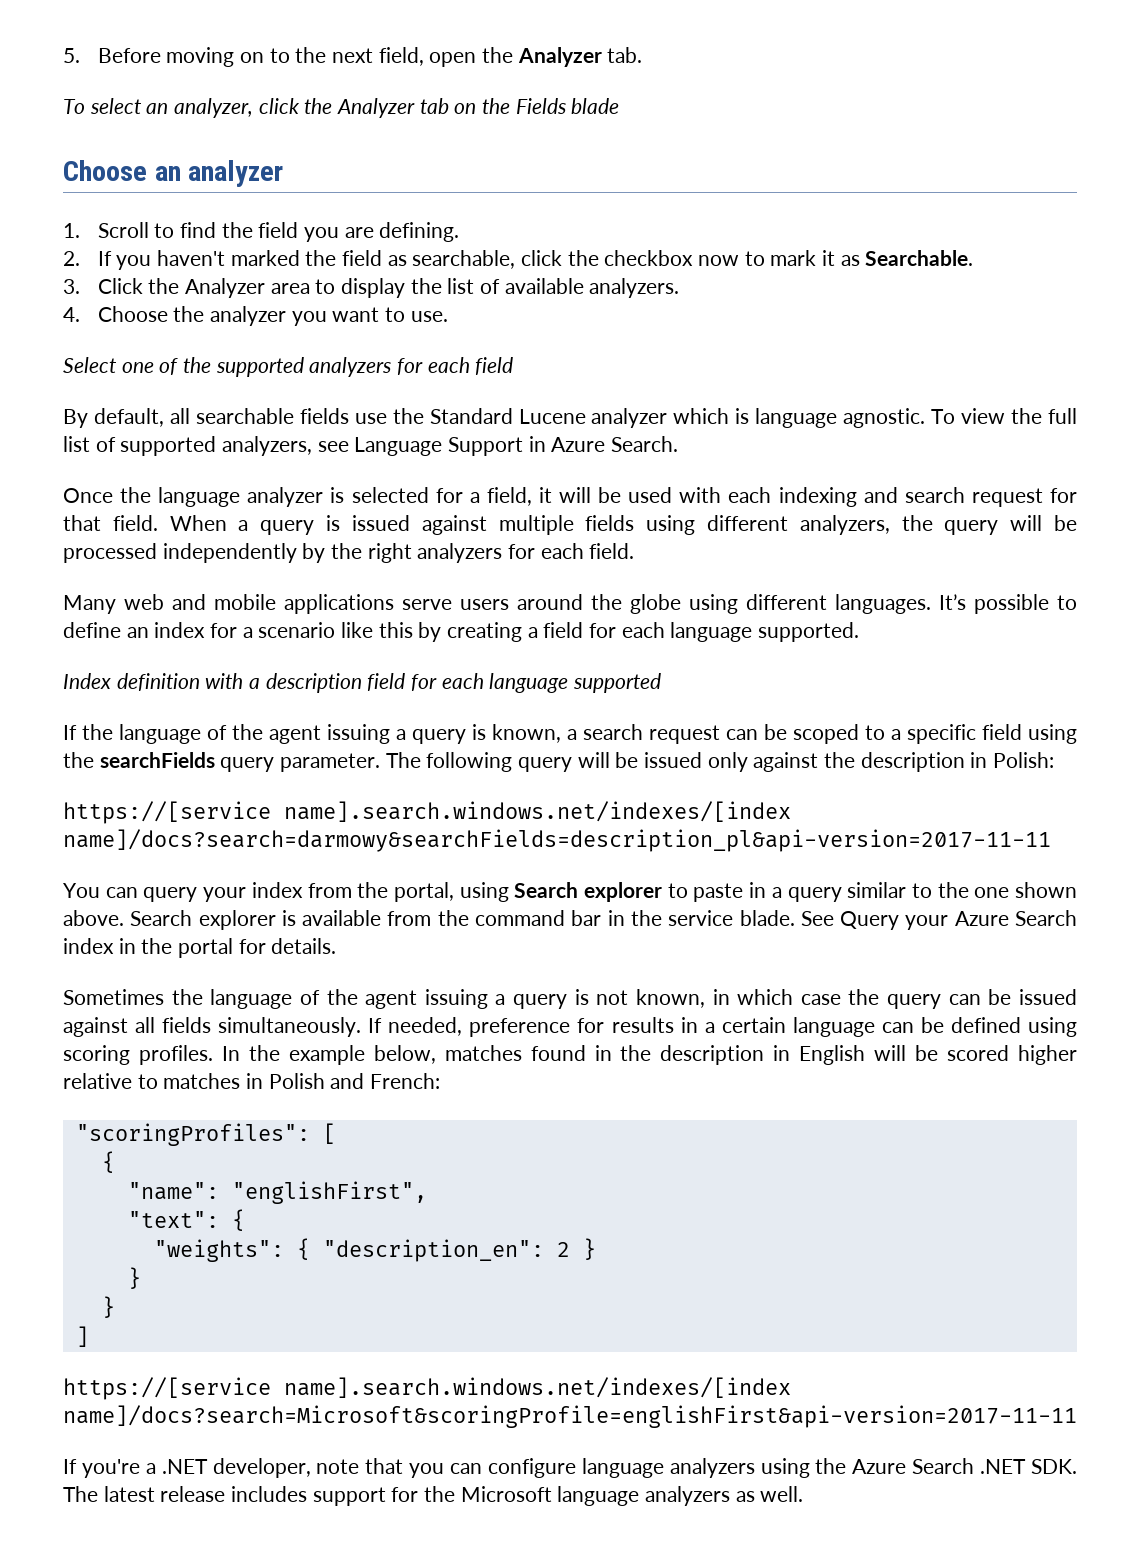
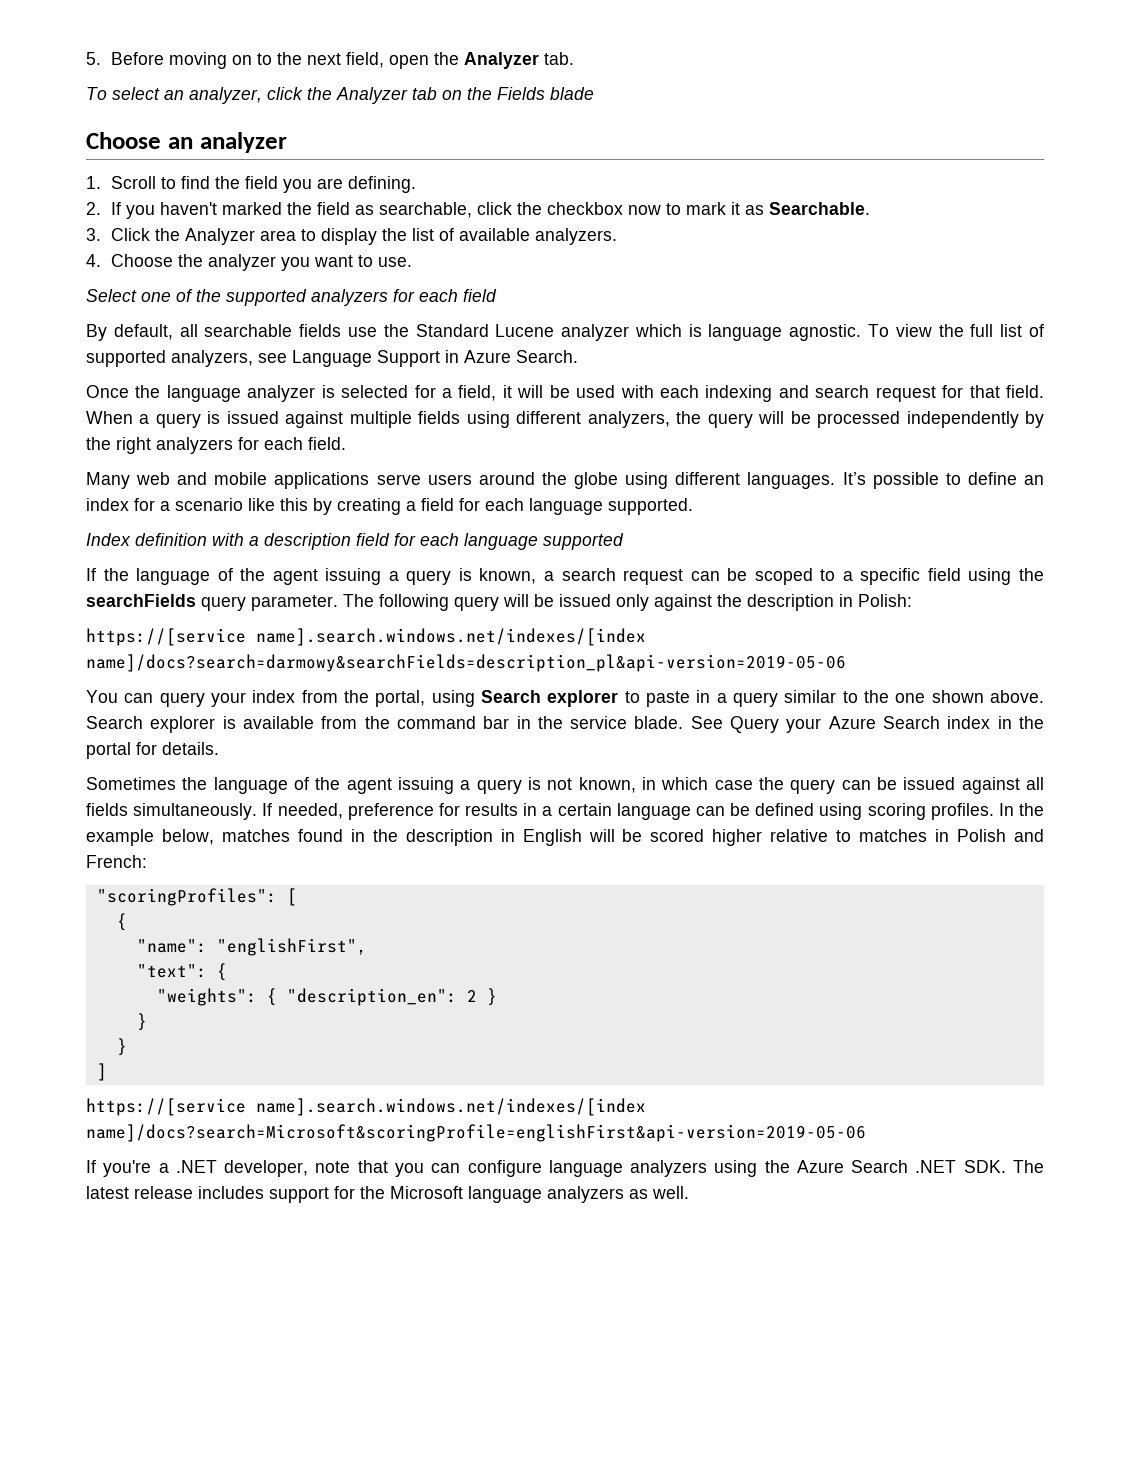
[63,829,1051,852] name]/docs?search=darmowy&searchFields=description_pl&api-version=2017-11-11 -> [86,654,846,672] name]/docs?search=darmowy&searchFields=description_pl&api-version=2019-05-06
[63,1405,1077,1428] name]/docs?search=Microsoft&scoringProfile=englishFirst&api-version=2017-11-11 -> [86,1124,866,1142] name]/docs?search=Microsoft&scoringProfile=englishFirst&api-version=2019-05-06

